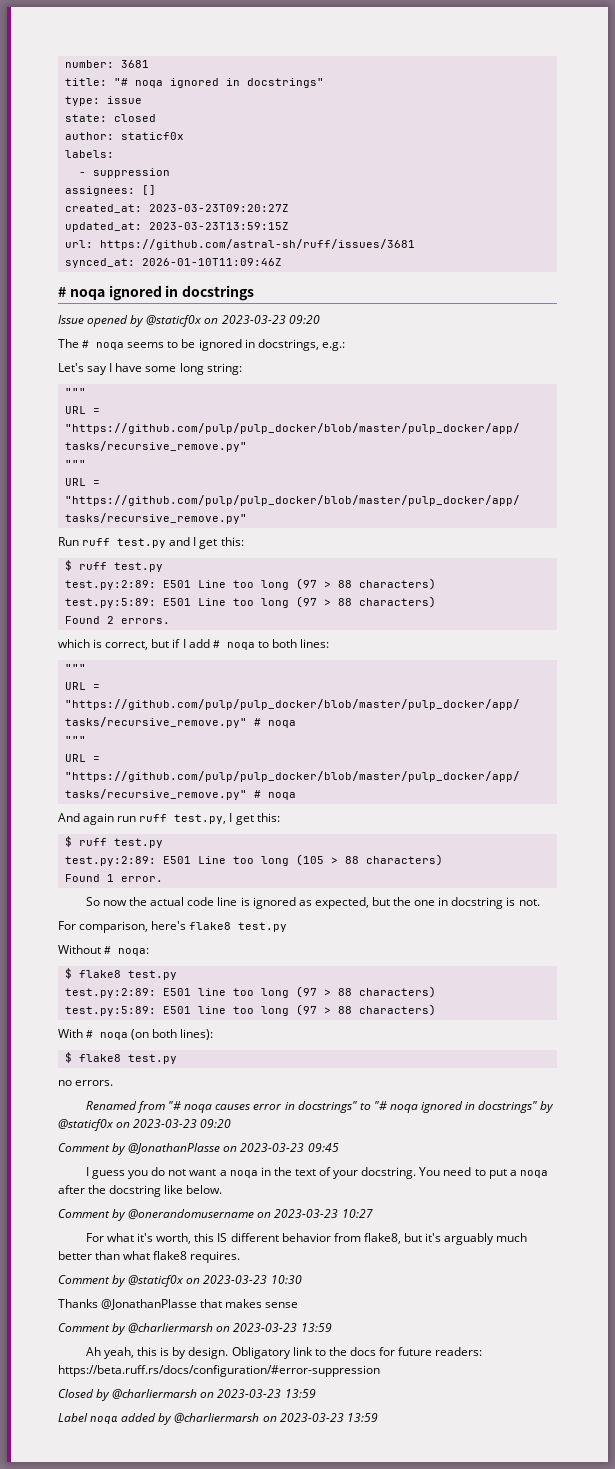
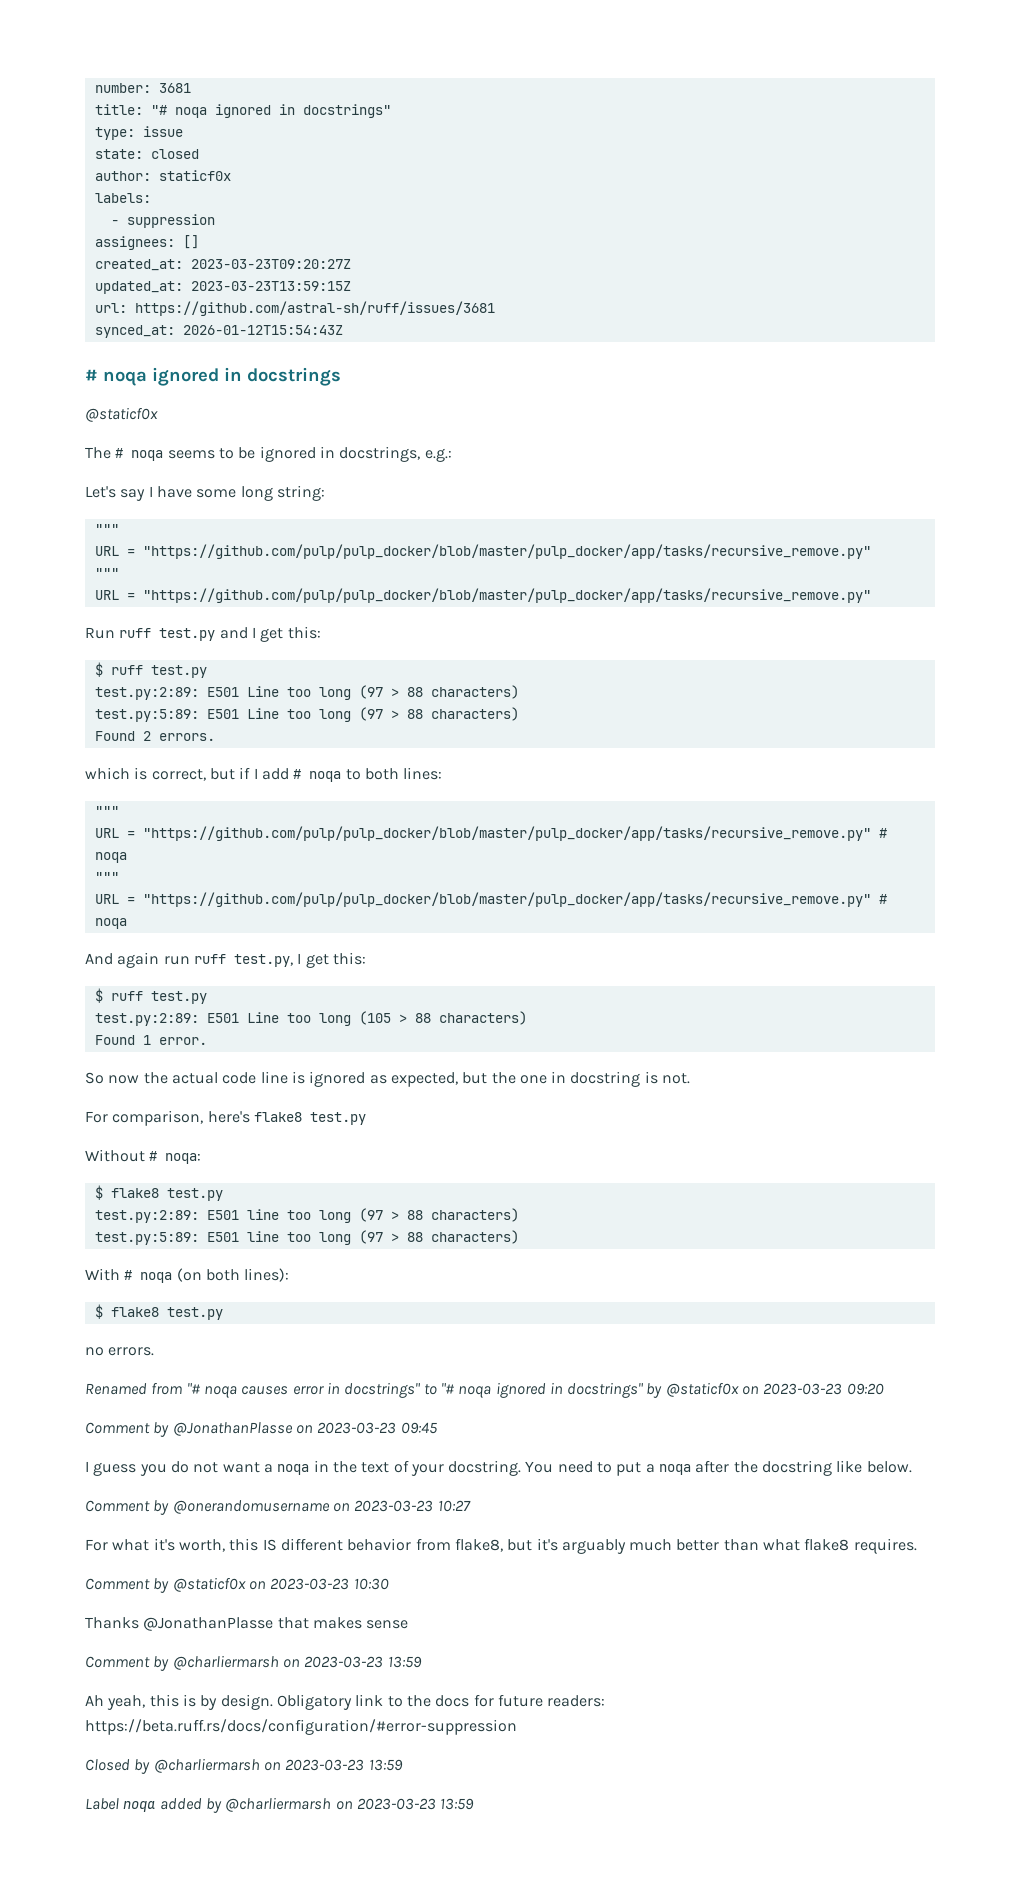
[141,258,282,266] 2026-01-10T11:09:46Z -> [182,325,343,335] 2026-01-12T15:54:43Z
[58,315,320,327] Issue opened by @staticf0x on 2023-03-23 09:20 -> [85,407,158,422] @staticf0x

